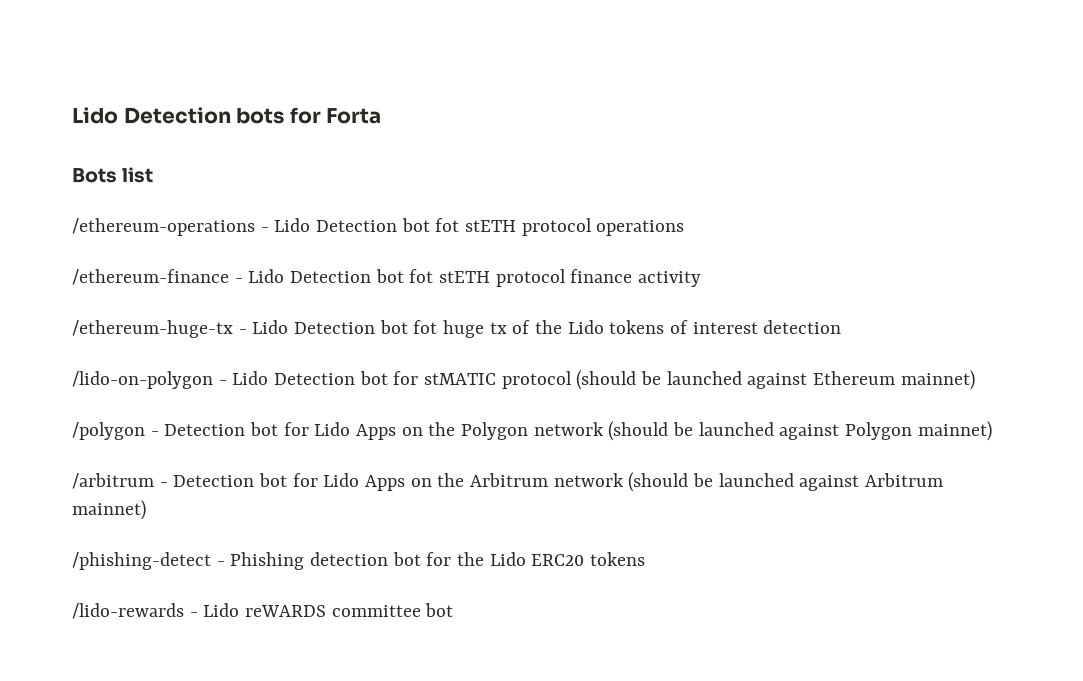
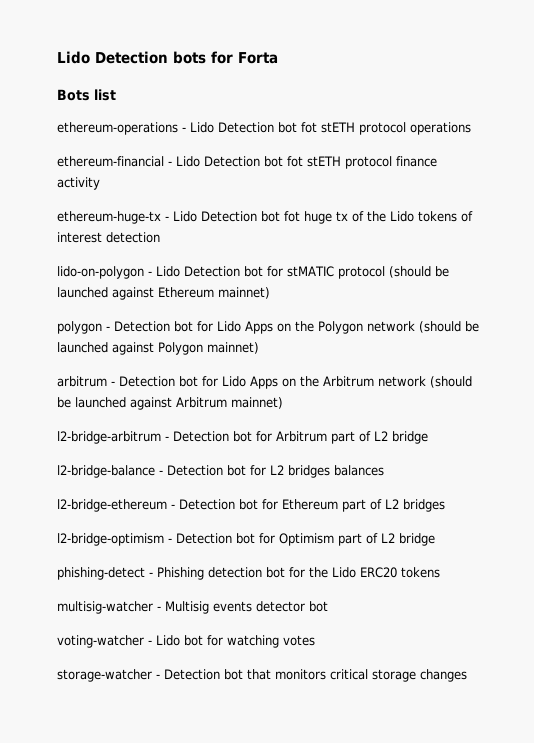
[72,218,255,236] /ethereum-operations -> [57,122,178,135] ethereum-operations
[72,269,229,285] /ethereum-finance -> [57,156,164,167] ethereum-financial
[72,320,233,338] /ethereum-huge-tx -> [57,211,161,224] ethereum-huge-tx
[72,371,213,389] /lido-on-polygon -> [57,266,144,279] lido-on-polygon
[72,422,145,440] /polygon -> [57,321,102,334] polygon
[72,473,154,489] /arbitrum -> [57,376,107,387] arbitrum
[72,552,211,570] /phishing-detect -> [57,431,428,444] [57,465,384,478] [57,499,445,512] [57,533,435,546] [57,567,145,580] l2-bridge-arbitrum - Detection bot for Arbitrum part of L2 bridge // l2-bridge-balance - Detection bot for L2 bridges balances // l2-bridge-ethereum - Detection bot for Ethereum part of L2 bridges // l2-bridge-optimism - Detection bot for Optimism part of L2 bridge // phishing-detect
[72,603,454,619] /lido-rewards - Lido reWARDS committee bot -> [57,601,328,614] [57,635,315,648] [57,669,467,682] multisig-watcher - Multisig events detector bot // voting-watcher - Lido bot for watching votes // storage-watcher - Detection bot that monitors critical storage changes

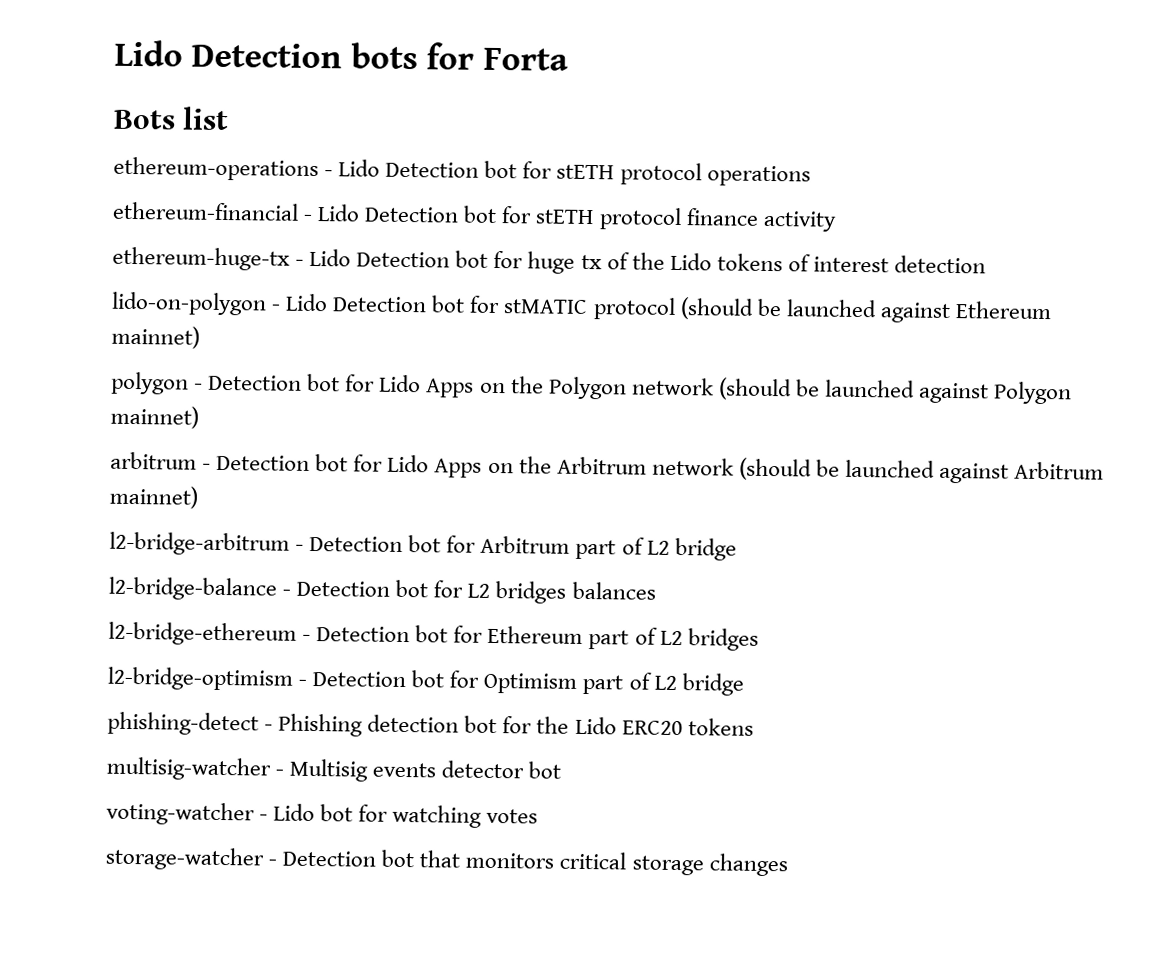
[301,122,317,133] fot -> [522,161,553,179] for
[287,156,303,167] fot -> [501,206,533,224] for
[284,211,300,222] fot -> [493,250,524,269] for

